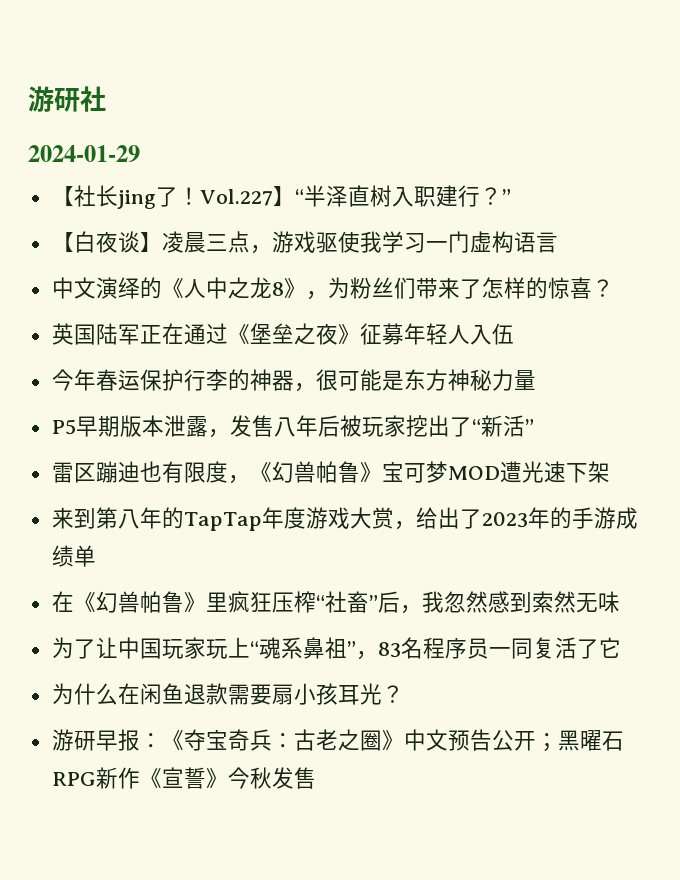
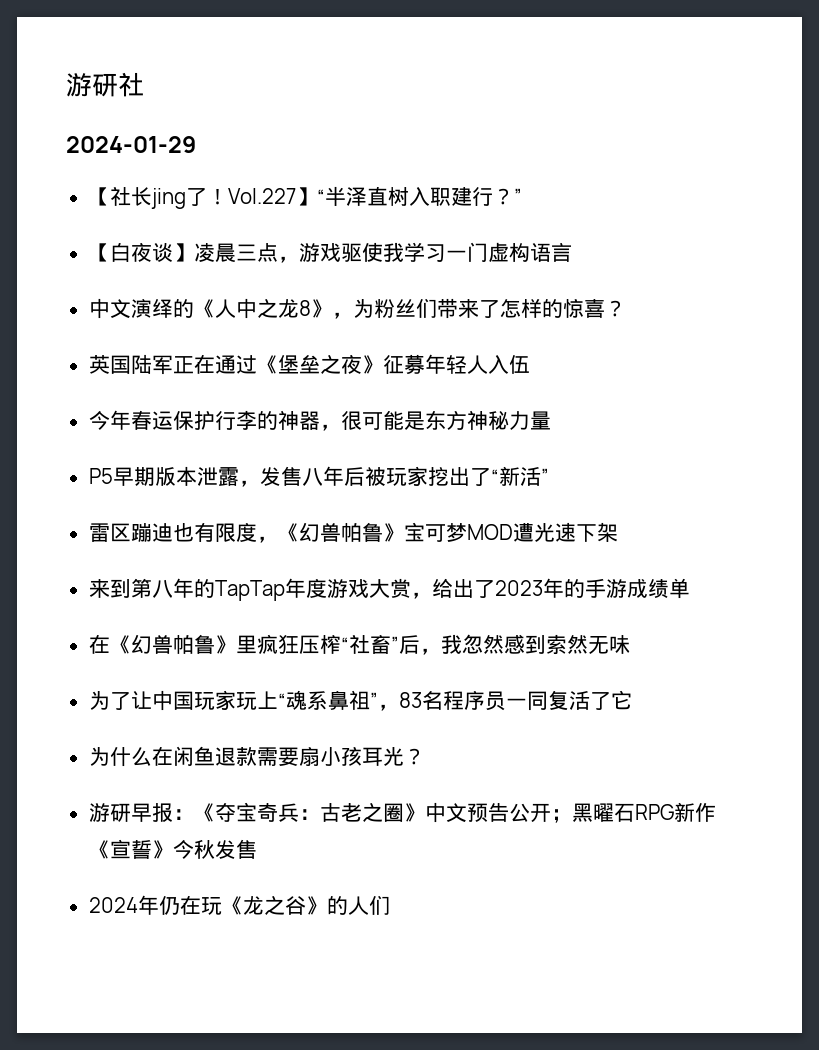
(316, 778) none -> [88,895,390,915] // 2024年仍在玩《龙之谷》的人们

